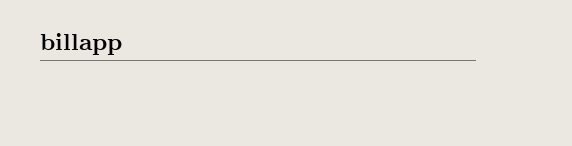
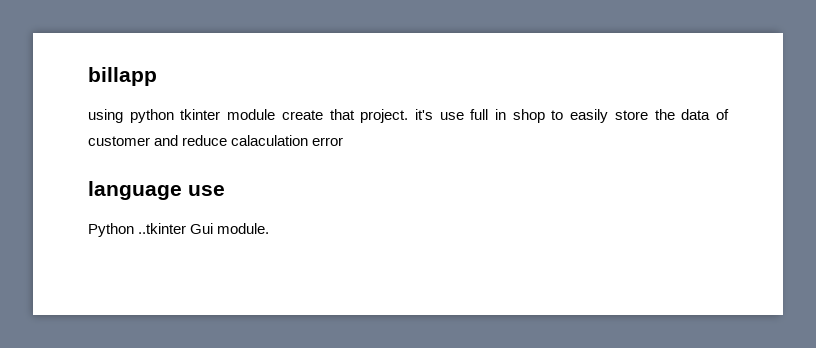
(122, 44) none -> [88,109,729,123] [88,135,344,146] [88,181,225,200] [88,223,270,237] // using python tkinter module create that project. it's use full in shop to easily store the data of customer and reduce calaculation error // language use // Python ..tkinter Gui module.

